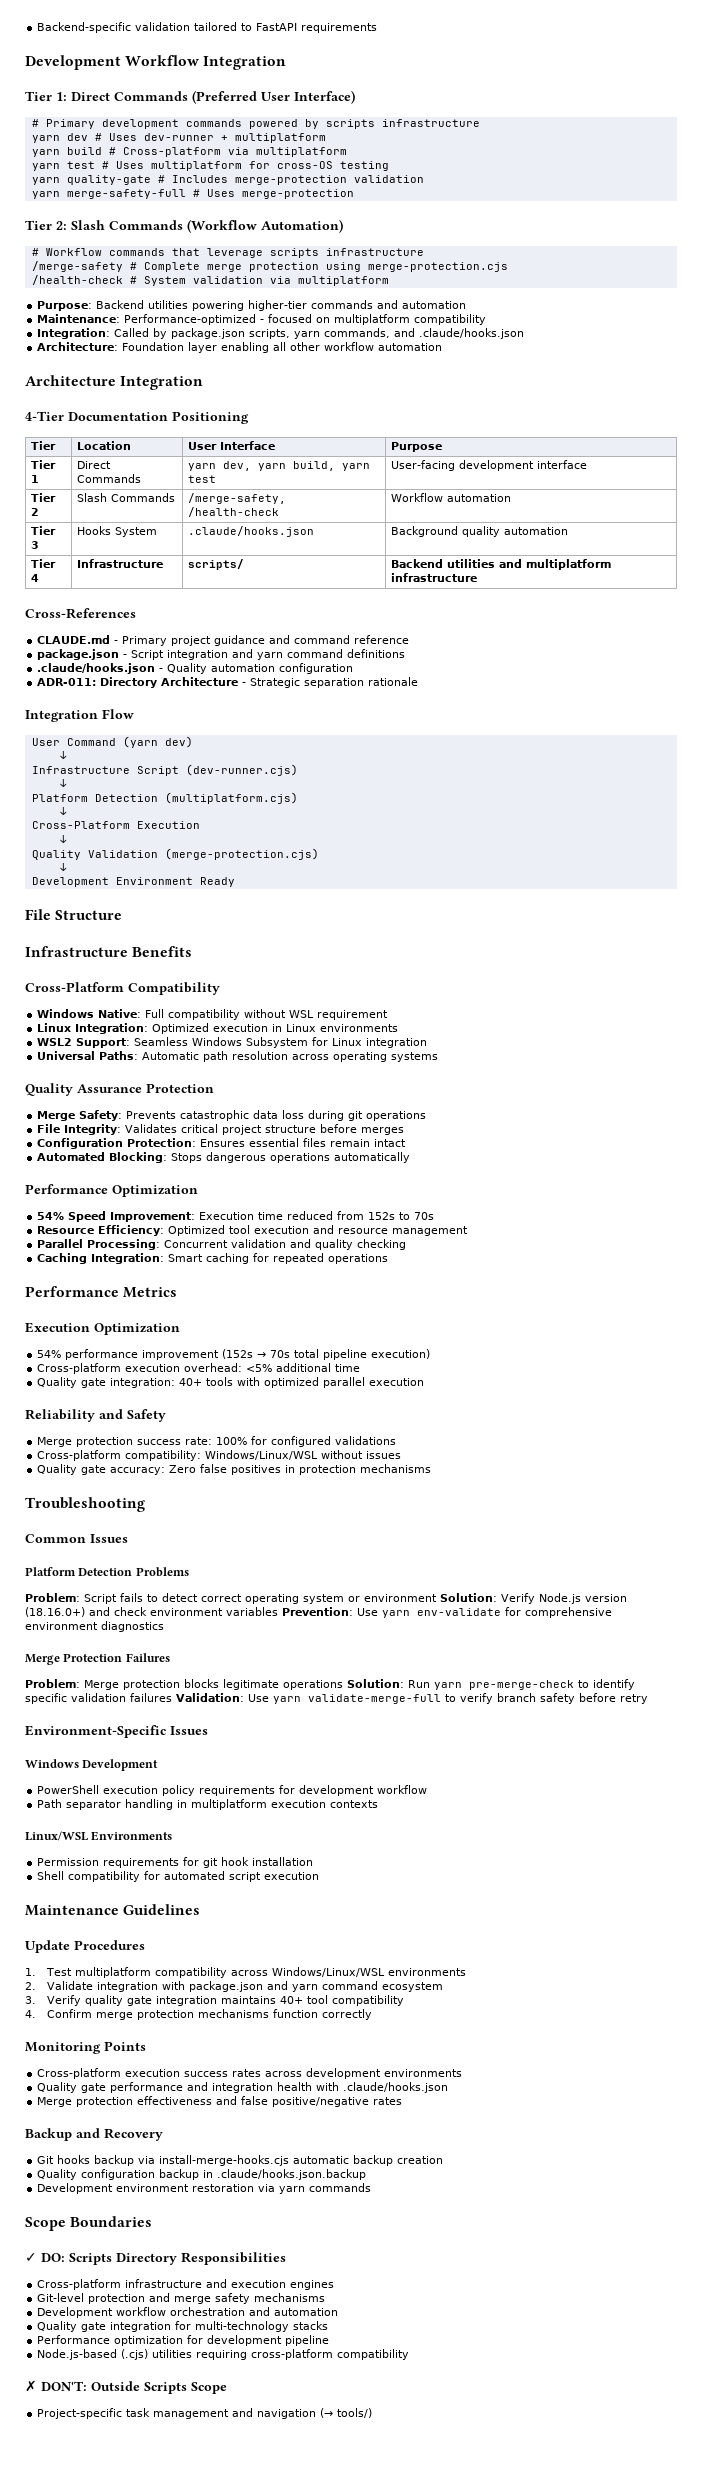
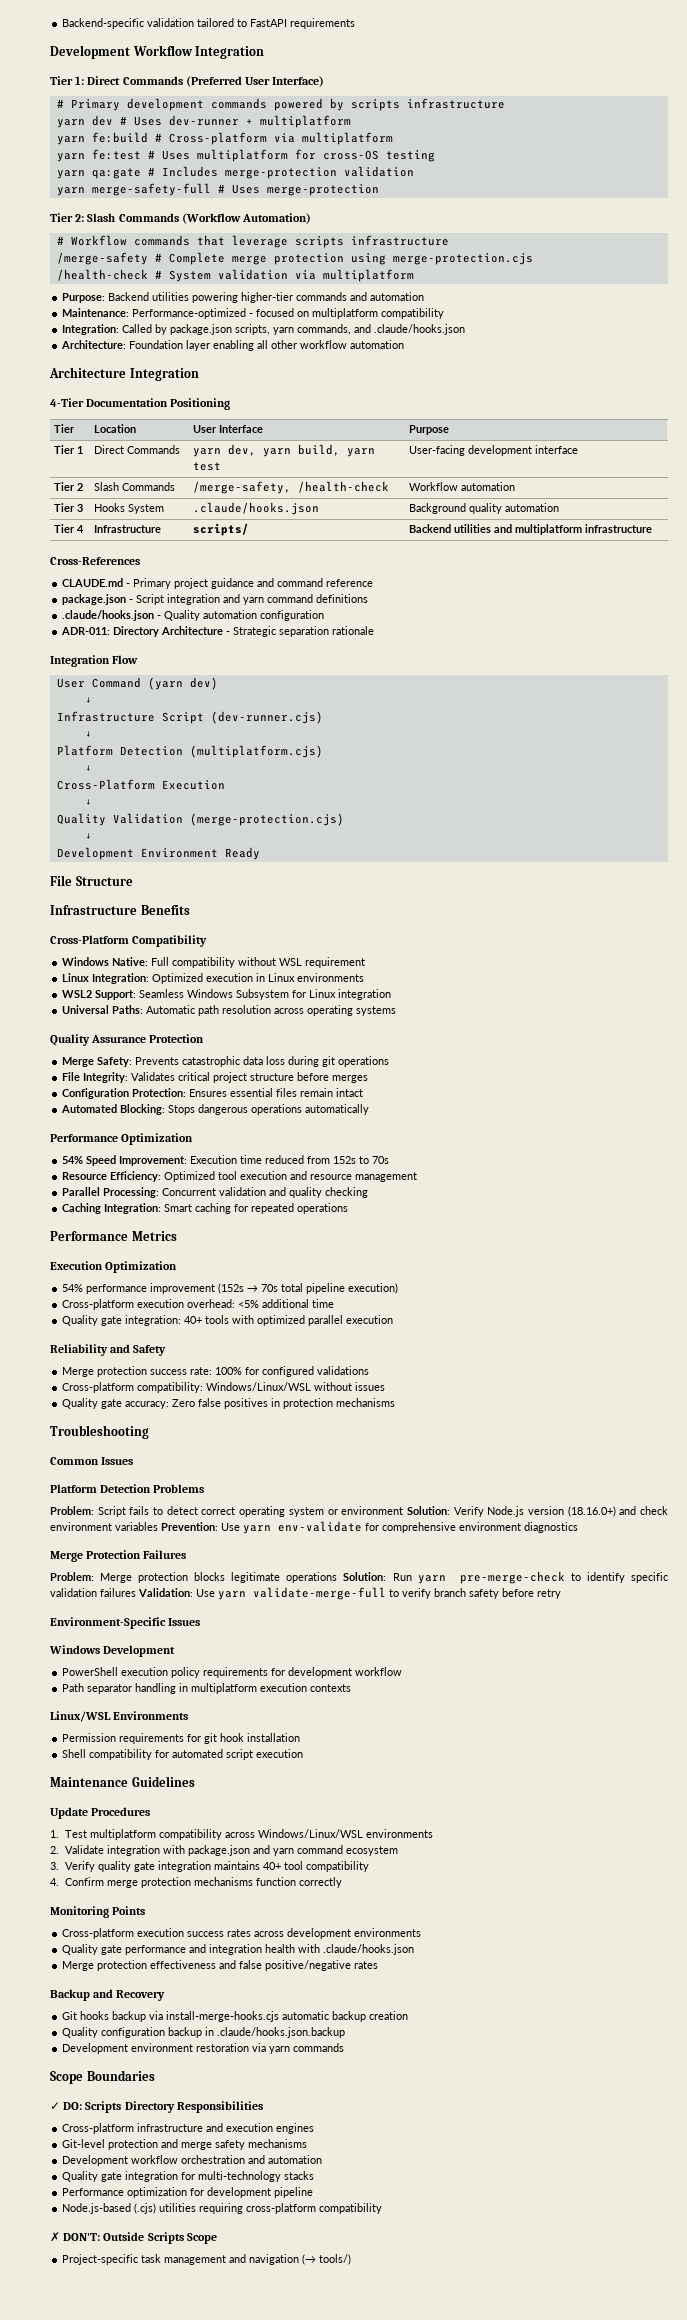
[66,147,102,155] build -> [91,132,148,143] fe:build
[66,161,95,169] test -> [91,149,141,160] fe:test
[66,175,151,185] quality-gate -> [91,168,141,179] qa:gate

